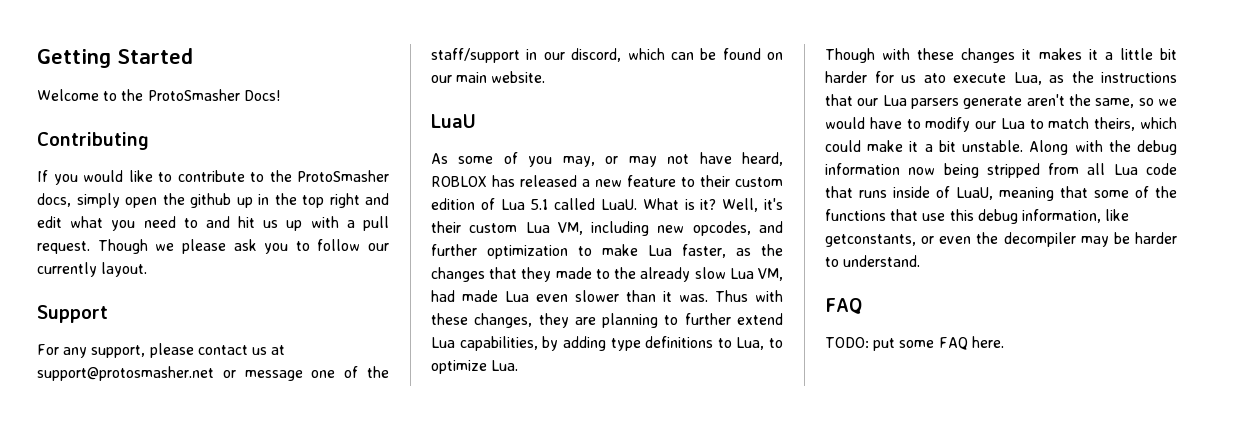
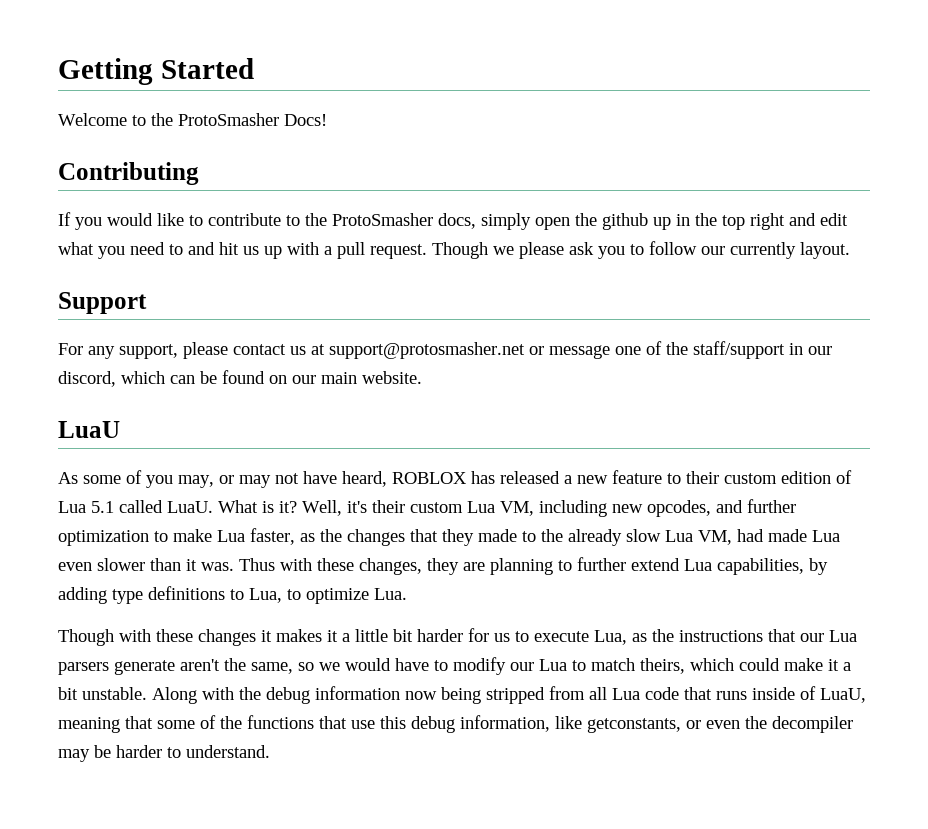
[923,73,946,83] ato -> [515,631,529,642] to
[825,298,863,314] [825,336,1004,351] // FAQ // TODO: put some FAQ here. -> (270, 751) none

